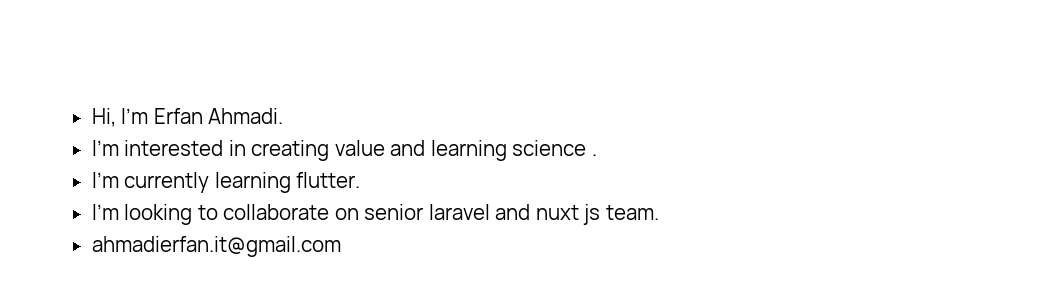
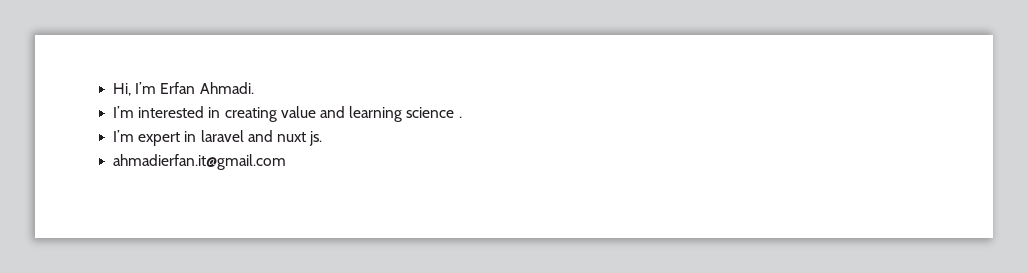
[124,172,361,193] [91,204,424,225] currently learning flutter. // I’m looking to collaborate on senior -> [138,131,197,146] expert in
[583,204,659,225] js team. -> [309,131,323,146] js.

